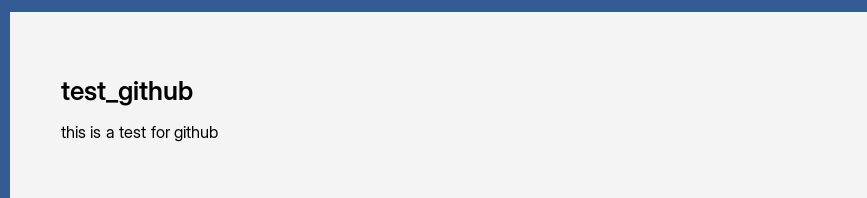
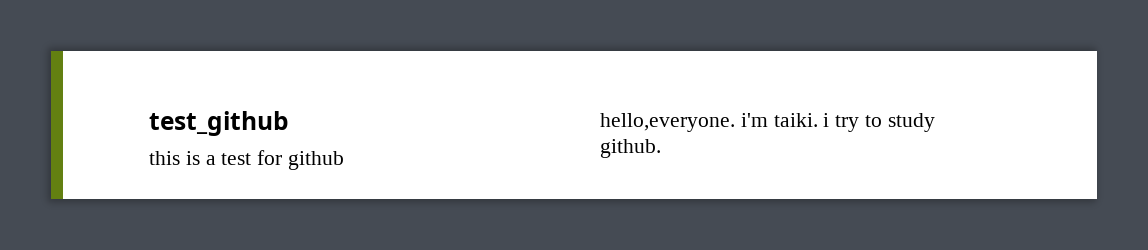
(219, 134) none -> [600,113,935,132] [600,139,661,158] // hello,everyone. i'm taiki. i try to study github.

